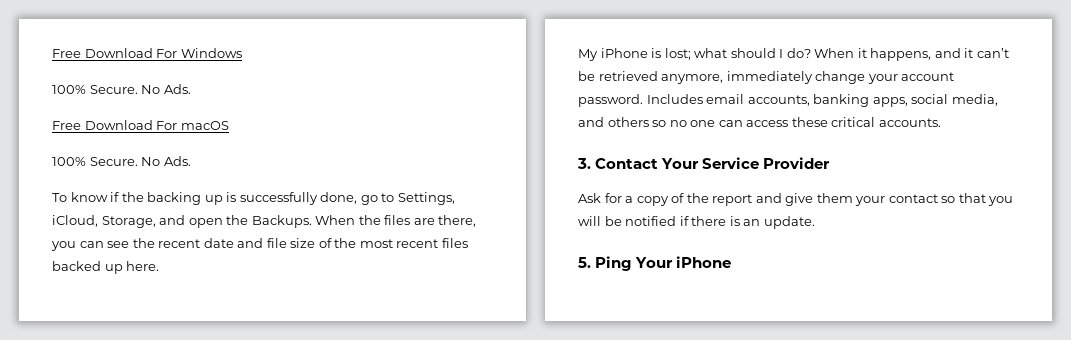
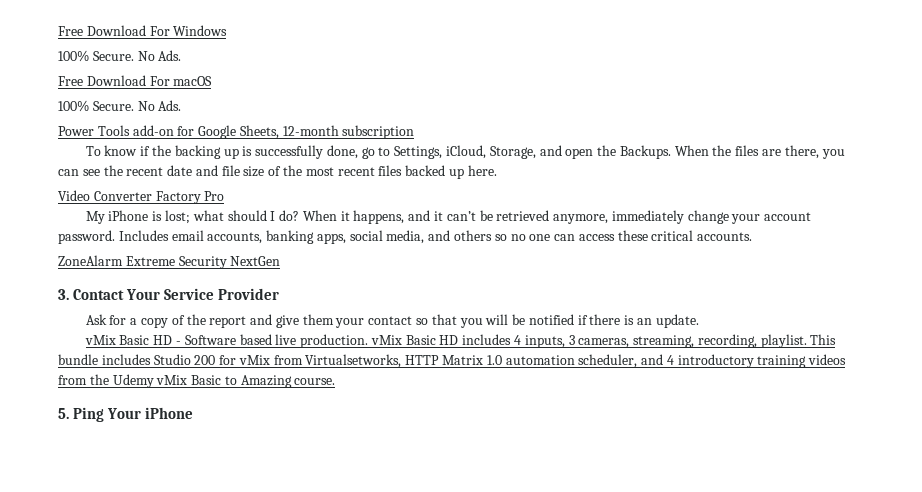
(191, 161) none -> [58,125,415,139] // Power Tools add-on for Google Sheets, 12-month subscription
(160, 266) none -> [58,190,225,204] // Video Converter Factory Pro
(941, 122) none -> [58,255,281,269] // ZoneAlarm Extreme Security NextGen
(815, 222) none -> [84,334,837,348] [58,354,847,368] [58,374,336,388] // vMix Basic HD - Software based live production. vMix Basic HD includes 4 inputs, 3 cameras, streaming, recording, playlist. This bundle includes Studio 200 for vMix from Virtualsetworks, HTTP Matrix 1.0 automation scheduler, and 4 introductory training videos from the Udemy vMix Basic to Amazing course.

